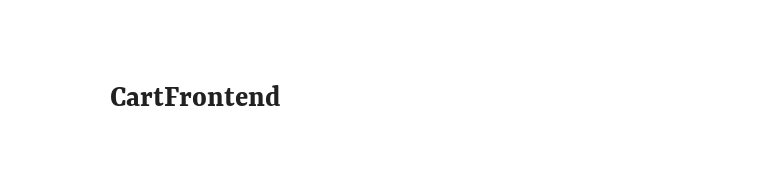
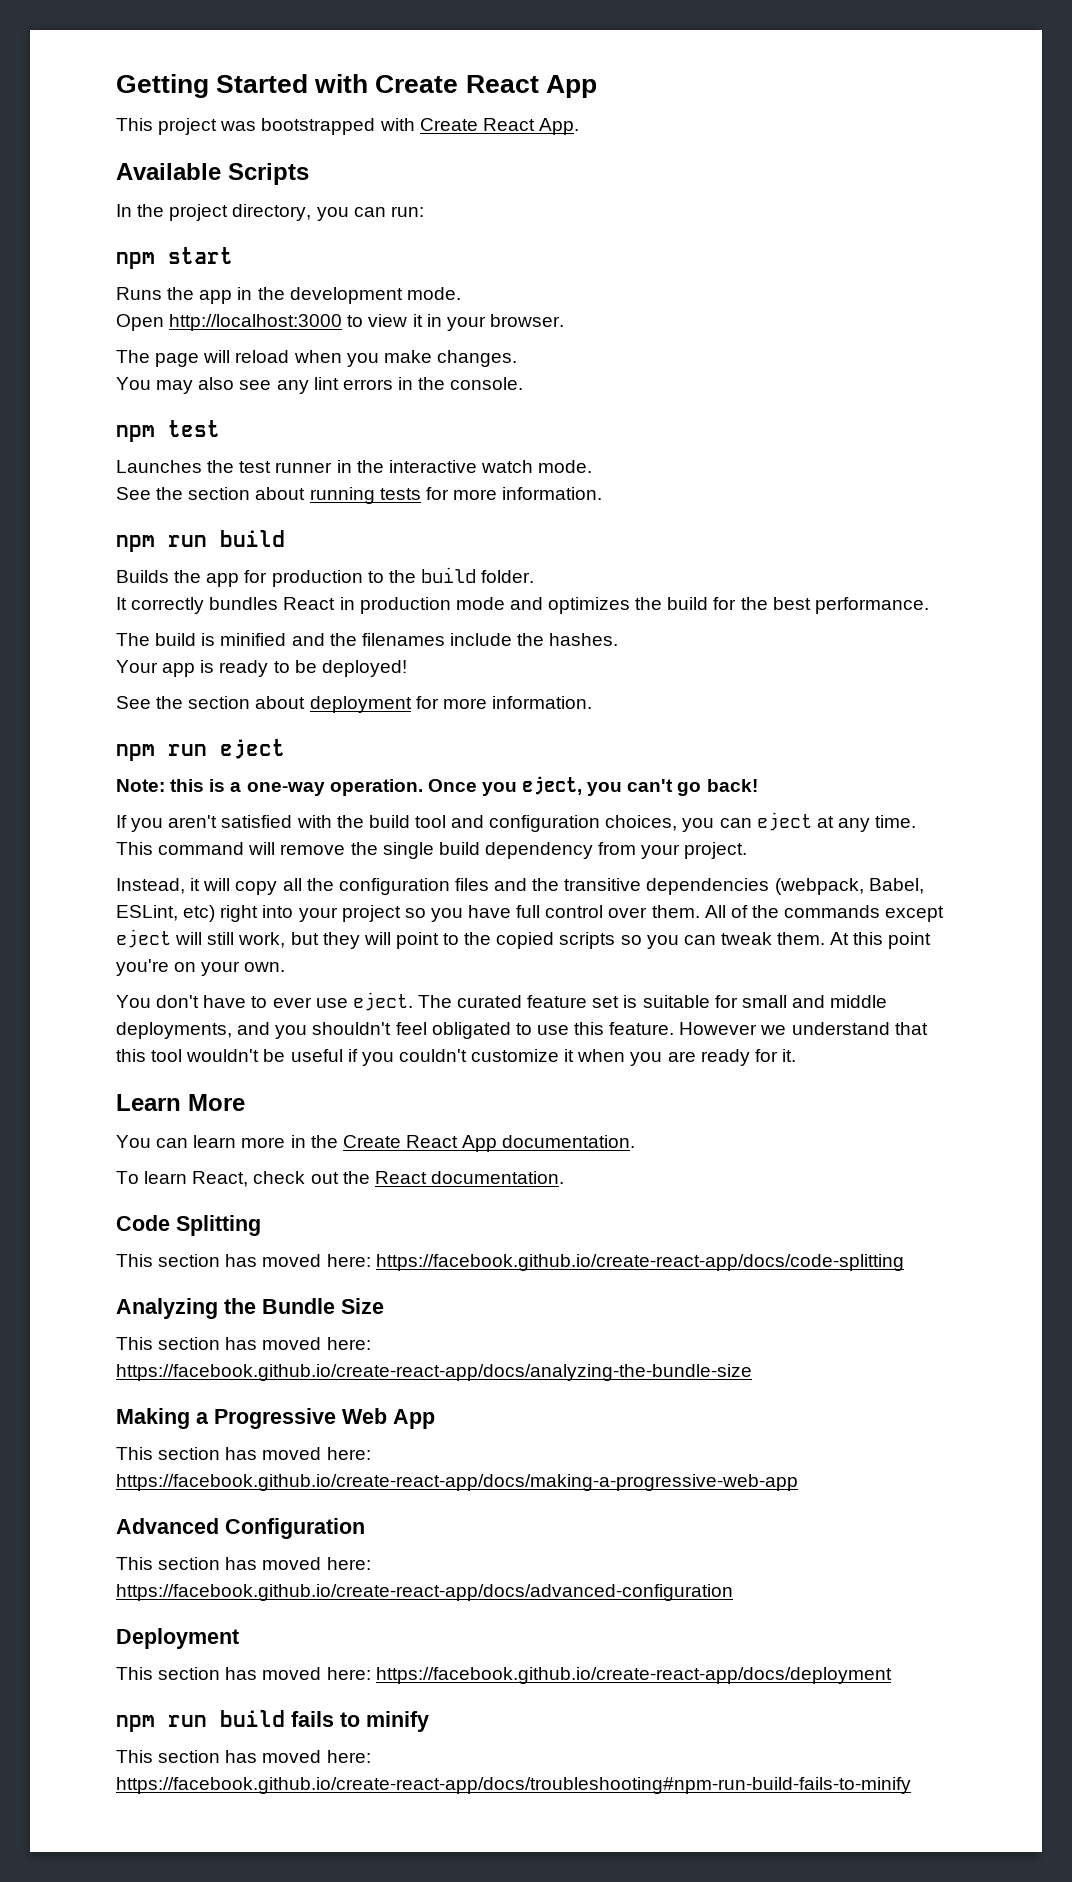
[110,85,281,106] CartFrontend -> [116,74,597,98] [116,118,579,135] [116,163,309,185] [116,204,424,221] [116,247,233,269] [116,287,461,304] [116,314,564,331] [116,350,517,367] [116,377,524,394] [116,420,220,442] [116,460,593,473] [116,487,603,504] [116,530,285,552] [116,567,535,587] [116,597,929,614] [116,633,619,646] [116,660,407,677] [116,696,592,713] [116,739,285,761] [116,776,758,796] [116,812,917,832] [116,842,748,859] [116,878,924,895] [116,905,945,922] [116,929,932,949] [116,959,286,976] [116,992,888,1011] [116,1022,928,1039] [116,1049,796,1066] [116,1094,245,1111] [116,1135,636,1152] [116,1171,564,1187] [116,1215,261,1236] [116,1254,904,1271] [116,1298,384,1319] [116,1337,371,1350] [116,1364,752,1381] [116,1408,435,1429] [116,1447,371,1460] [116,1474,798,1491] [116,1518,365,1539] [116,1557,371,1570] [116,1584,733,1601] [116,1628,239,1649] [116,1667,892,1684] [116,1710,429,1732] [116,1750,371,1763] [116,1777,911,1794] Getting Started with Create React App // This project was bootstrapped with Create React App. // Available Scripts // In the project directory, you can run: // npm start // Runs the app in the development mode. // Open http://localhost:3000 to view it in your browser. // The page will reload when you make changes. // You may also see any lint errors in the console. // npm test // Launches the test runner in the interactive watch mode. // See the section about running tests for more information. // npm run build // Builds the app for production to the build folder. // It correctly bundles React in production mode and optimizes the build for the best performance. // The build is minified and the filenames include the hashes. // Your app is ready to be deployed! // See the section about deployment for more information. // npm run eject // Note: this is a one-way operation. Once you eject, you can't go back! // If you aren't satisfied with the build tool and configuration choices, you can eject at any time. This command will remove the single build dependency from your project. // Instead, it will copy all the configuration files and the transitive dependencies (webpack, Babel, ESLint, etc) right into your project so you have full control over them. All of the commands except eject will still work, but they will point to the copied scripts so you can tweak them. At this point you're on your own. // You don't have to ever use eject. The curated feature set is suitable for small and middle deployments, and you shouldn't feel obligated to use this feature. However we understand that this tool wouldn't be useful if you couldn't customize it when you are ready for it. // Learn More // You can learn more in the Create React App documentation. // To learn React, check out the React documentation. // Code Splitting // This section has moved here: https://facebook.github.io/create-react-app/docs/code-splitting // Analyzing the Bundle Size // This section has moved here: https://facebook.github.io/create-react-app/docs/analyzing-the-bundle-size // Making a Progressive Web App // This section has moved here: https://facebook.github.io/create-react-app/docs/making-a-progressive-web-app // Advanced Configuration // This section has moved here: https://facebook.github.io/create-react-app/docs/advanced-configuration // Deployment // This section has moved here: https://facebook.github.io/create-react-app/docs/deployment // npm run build fails to minify // This section has moved here: https://facebook.github.io/create-react-app/docs/troubleshooting#npm-run-build-fails-to-minify

